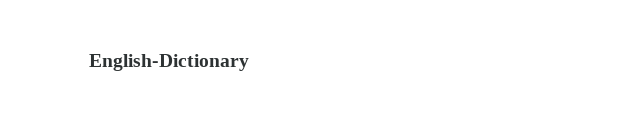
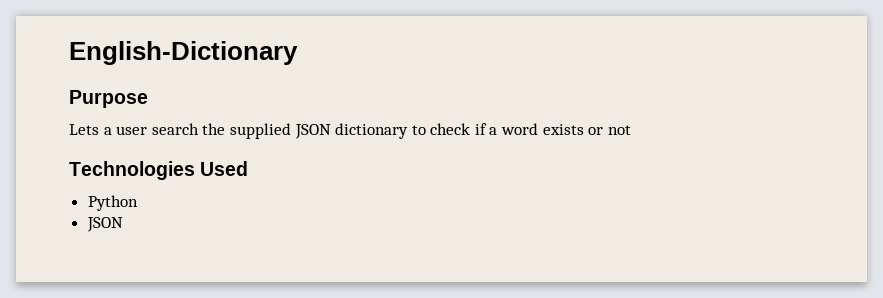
(249, 62) none -> [69,90,148,108] [69,123,631,139] [69,161,249,180] [87,195,138,211] [86,217,123,232] // Purpose // Lets a user search the supplied JSON dictionary to check if a word exists or not // Technologies Used // Python // JSON

